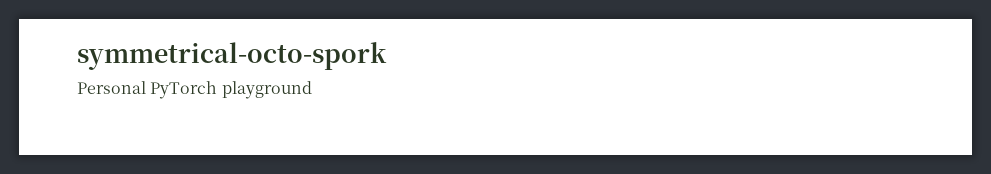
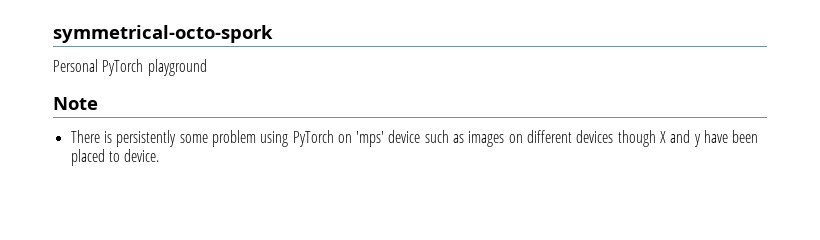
(312, 90) none -> [53,97,98,110] [70,130,759,147] [70,149,160,166] // Note // There is persistently some problem using PyTorch on 'mps' device such as images on different devices though X and y have been placed to device.

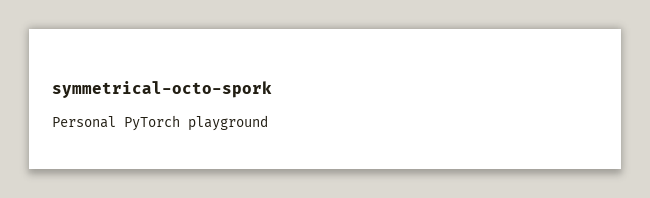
[53,97,98,110] [70,130,759,147] [70,149,160,166] // Note // There is persistently some problem using PyTorch on 'mps' device such as images on different devices though X and y have been placed to device. -> (268, 123) none

